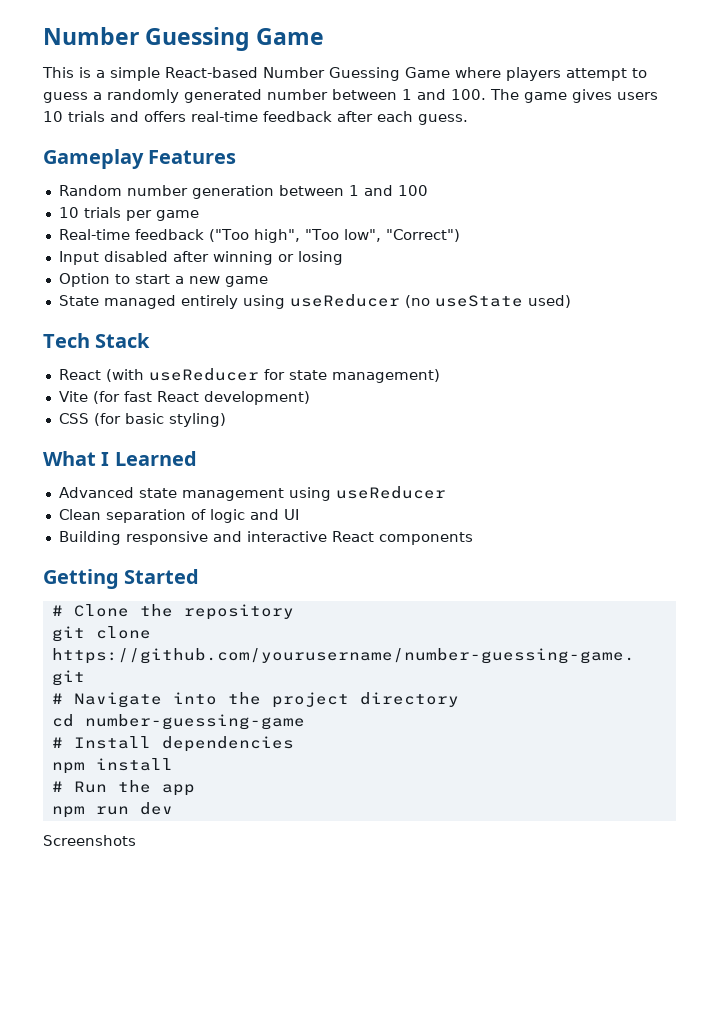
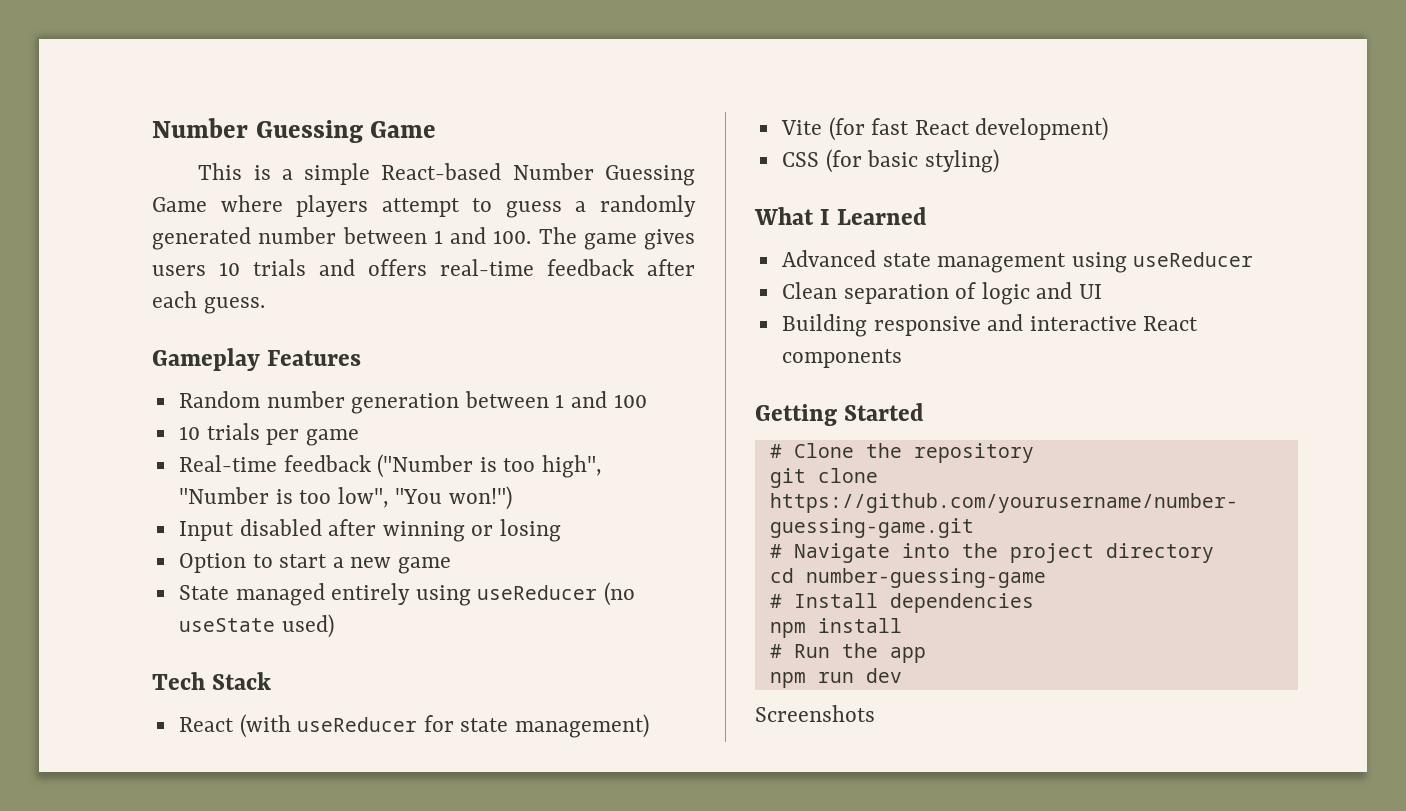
[208,229,460,243] ("Too high", "Too low", "Correct") -> [377,454,603,478] [178,486,513,510] ("Number is too high", "Number is too low", "You won!")

